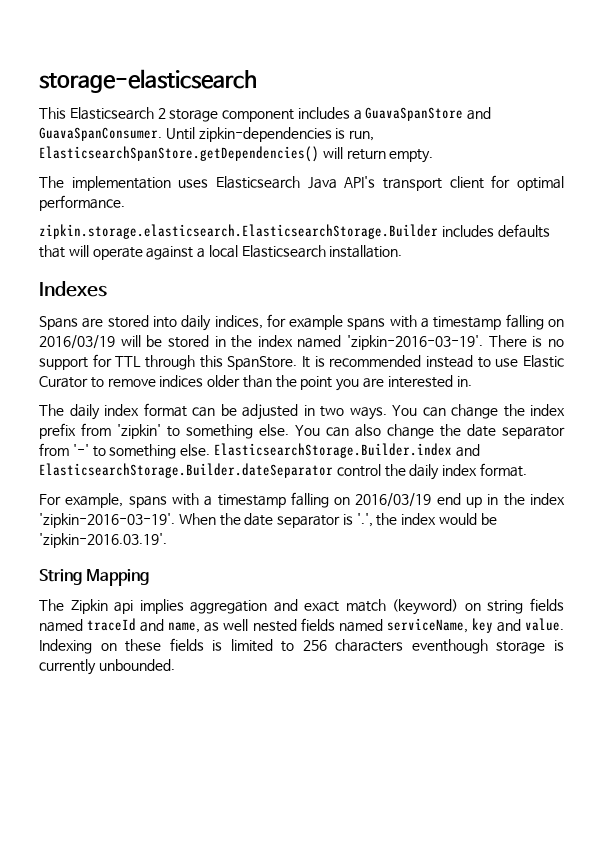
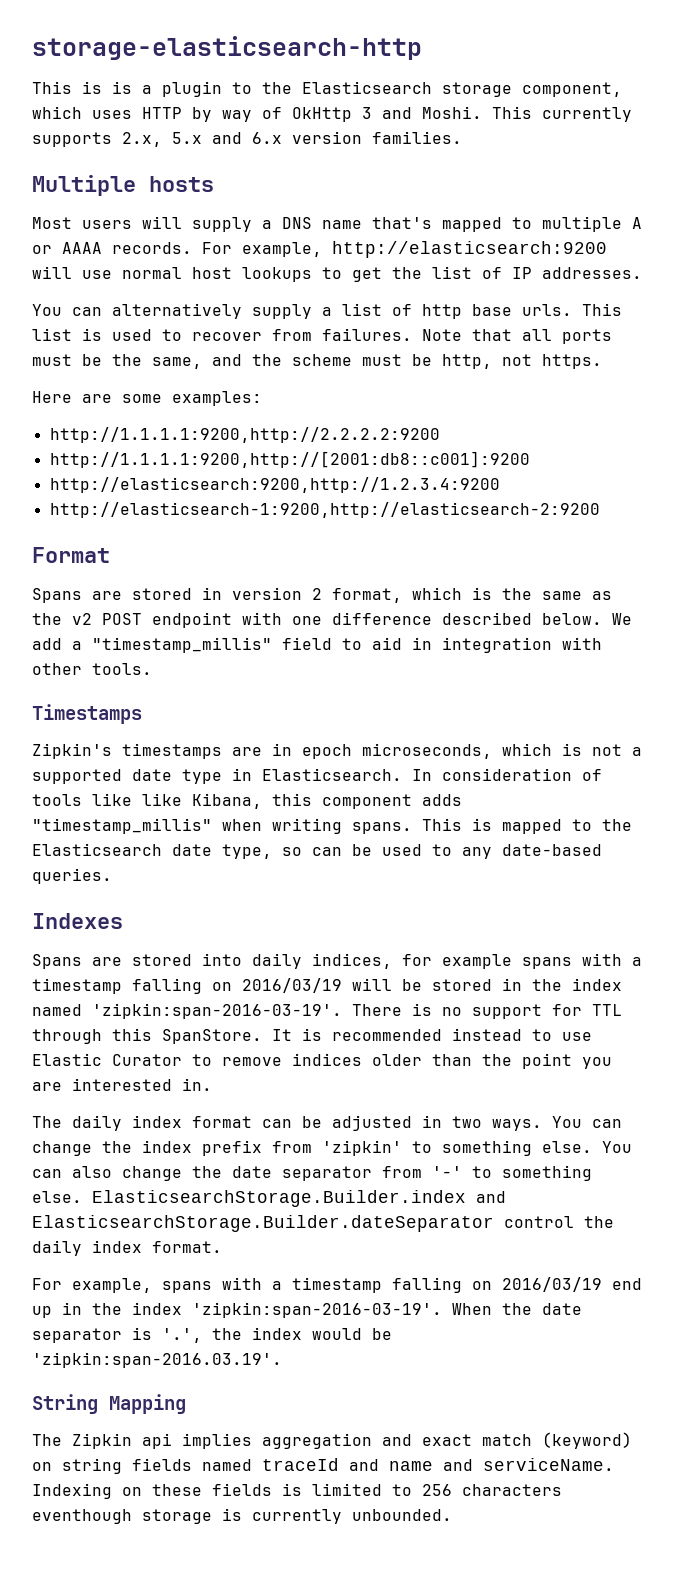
[39,69,257,93] [39,107,492,122] [39,127,375,142] [39,146,434,163] [39,175,565,191] [39,195,125,211] [39,224,550,239] [39,245,403,260] storage-elasticsearch // This Elasticsearch 2 storage component includes a GuavaSpanStore and GuavaSpanConsumer. Until zipkin-dependencies is run, ElasticsearchSpanStore.getDependencies() will return empty. // The implementation uses Elasticsearch Java API's transport client for optimal performance. // zipkin.storage.elasticsearch.ElasticsearchStorage.Builder includes defaults that will operate against a local Elasticsearch installation. -> [32,36,422,60] [32,81,622,97] [32,106,632,122] [32,131,462,147] [32,175,214,196] [32,216,642,232] [32,241,607,258] [32,266,642,282] [32,303,622,319] [32,328,612,344] [32,354,602,369] [32,391,262,406] [49,427,440,443] [49,451,530,468] [49,477,500,493] [49,502,600,518] [32,547,110,563] [32,587,612,603] [32,612,632,628] [32,637,602,653] [32,663,152,675] [32,704,142,724] [32,743,642,759] [32,768,602,784] [32,793,462,809] [32,818,632,834] [32,843,602,859] [32,868,112,884] storage-elasticsearch-http // This is is a plugin to the Elasticsearch storage component, which uses HTTP by way of OkHttp 3 and Moshi. This currently supports 2.x, 5.x and 6.x version families. // Multiple hosts // Most users will supply a DNS name that's mapped to multiple A or AAAA records. For example, http://elasticsearch:9200 will use normal host lookups to get the list of IP addresses. // You can alternatively supply a list of http base urls. This list is used to recover from failures. Note that all ports must be the same, and the scheme must be http, not https. // Here are some examples: // http://1.1.1.1:9200,http://2.2.2.2:9200 // http://1.1.1.1:9200,http://[2001:db8::c001]:9200 // http://elasticsearch:9200,http://1.2.3.4:9200 // http://elasticsearch-1:9200,http://elasticsearch-2:9200 // Format // Spans are stored in version 2 format, which is the same as the v2 POST endpoint with one difference described below. We add a "timestamp_millis" field to aid in integration with other tools. // Timestamps // Zipkin's timestamps are in epoch microseconds, which is not a supported date type in Elasticsearch. In consideration of tools like like Kibana, this component adds "timestamp_millis" when writing spans. This is mapped to the Elasticsearch date type, so can be used to any date-based queries.
[347,335,484,350] 'zipkin-2016-03-19'. -> [92,1003,342,1019] 'zipkin:span-2016-03-19'.
[39,513,175,528] 'zipkin-2016-03-19'. -> [192,1302,442,1318] 'zipkin:span-2016-03-19'.
[39,533,167,548] 'zipkin-2016.03.19'. -> [32,1352,282,1368] 'zipkin:span-2016.03.19'.
[168,618,564,633] name, as well nested fields named serviceName, key and value. -> [389,1458,614,1471] name and serviceName.

